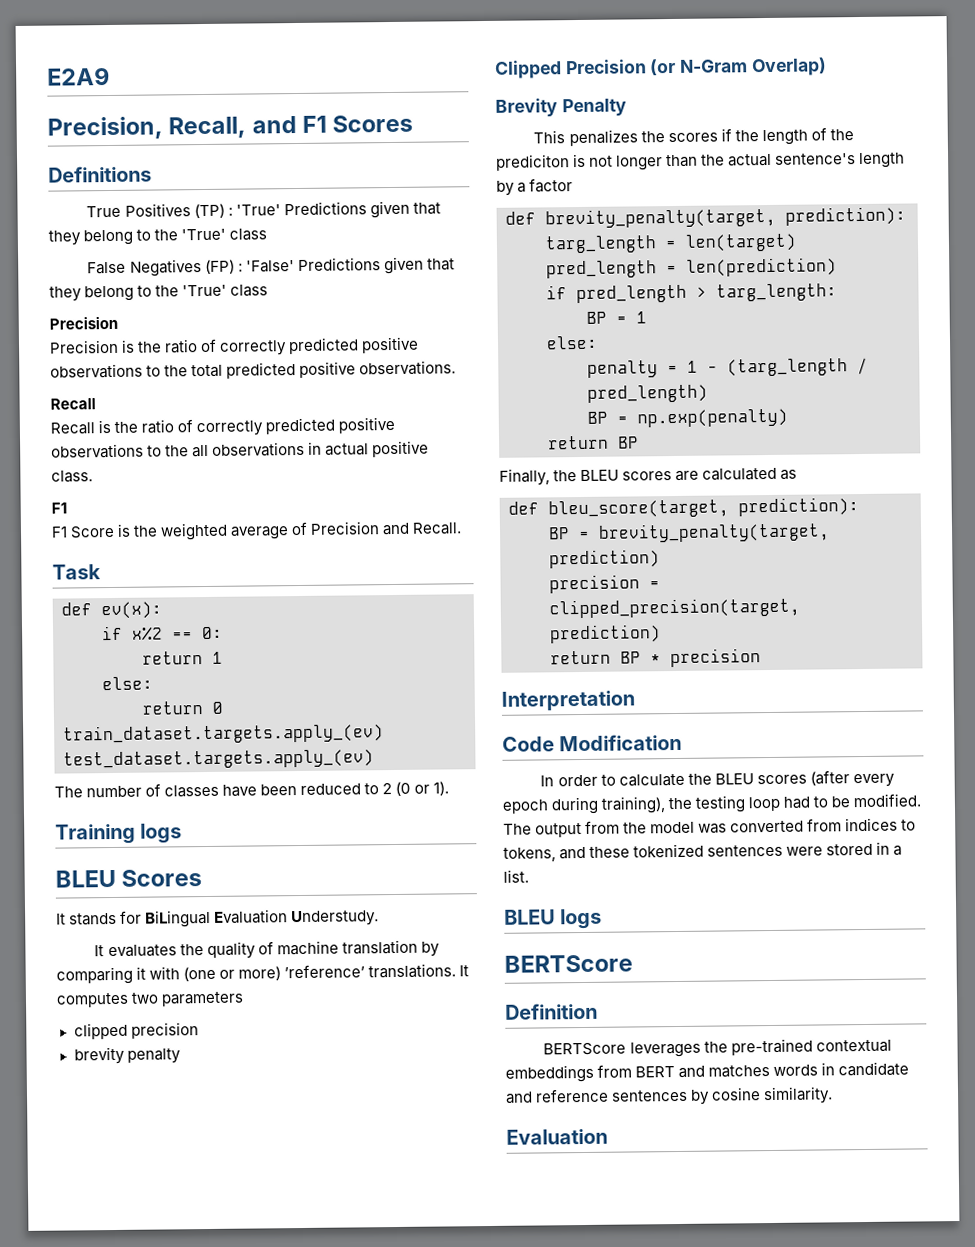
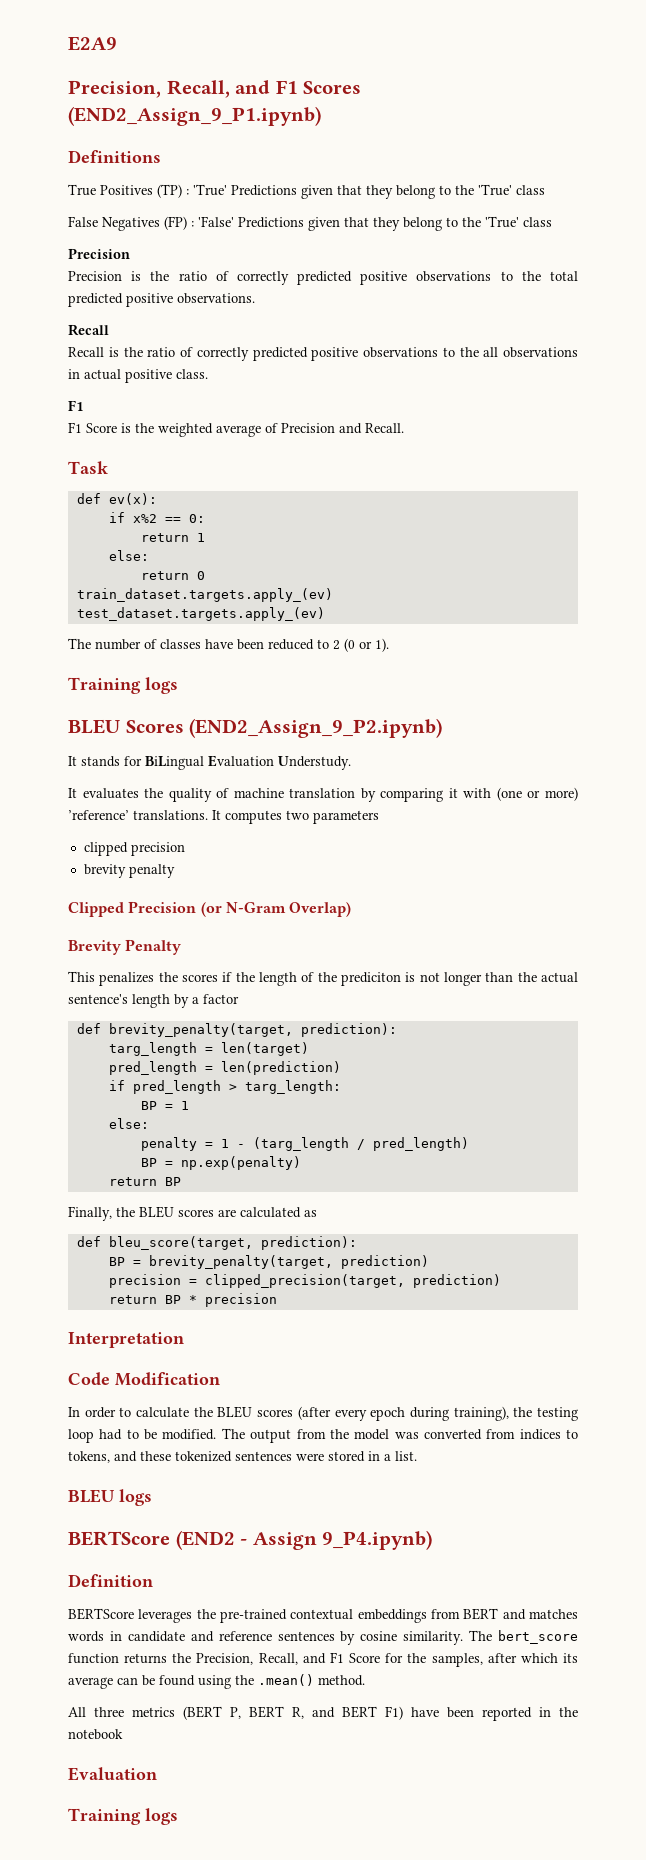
(414, 123) none -> [68,106,321,126] (END2_Assign_9_P1.ipynb)
(203, 878) none -> [189,718,443,738] (END2_Assign_9_P2.ipynb)
(633, 963) none -> [175,1530,433,1550] (END2 - Assign 9_P4.ipynb)
[506,1128,608,1145] // Evaluation -> [469,1630,578,1644] [68,1652,578,1667] [68,1674,365,1689] [68,1706,578,1721] [68,1729,123,1740] [68,1767,157,1781] [68,1808,178,1825] The bert_score function returns the Precision, Recall, and F1 Score for the samples, after which its average can be found using the .mean() method. // All three metrics (BERT P, BERT R, and BERT F1) have been reported in the notebook // Evaluation // Training logs

